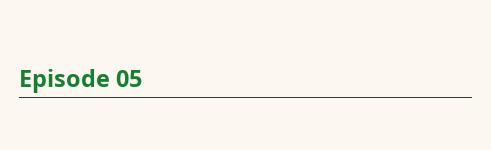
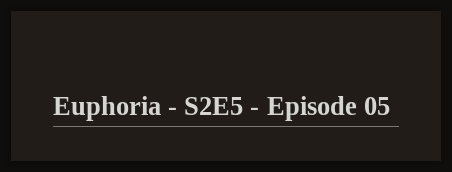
(19, 81) none -> [53,96,260,121] Euphoria - S2E5 -

